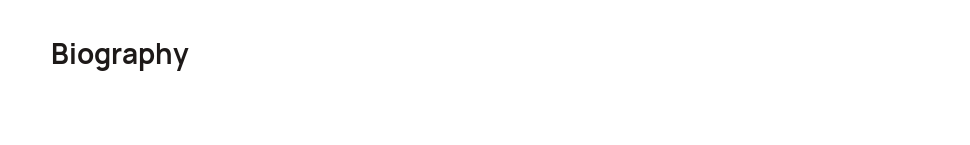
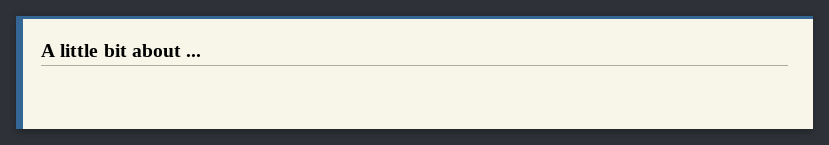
[51,43,189,71] Biography -> [41,44,202,57] A little bit about ...

